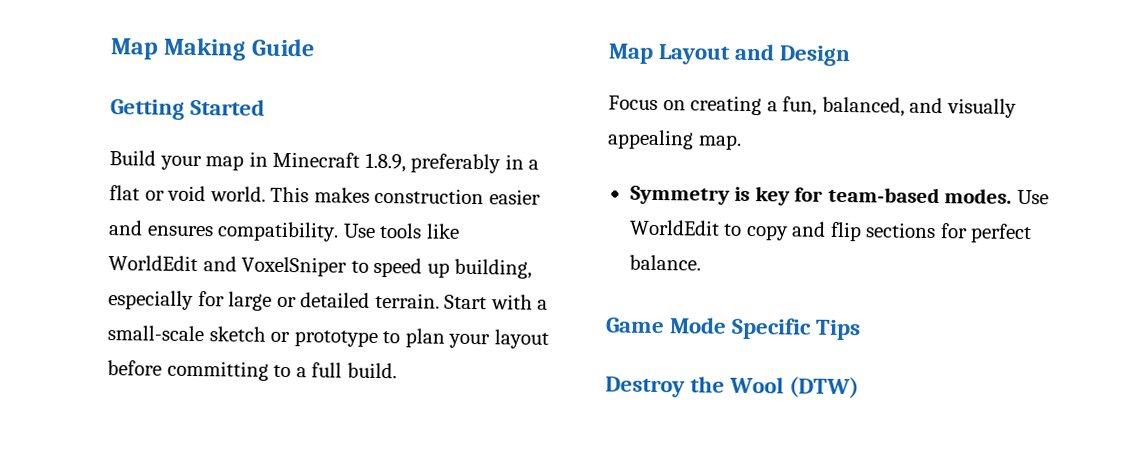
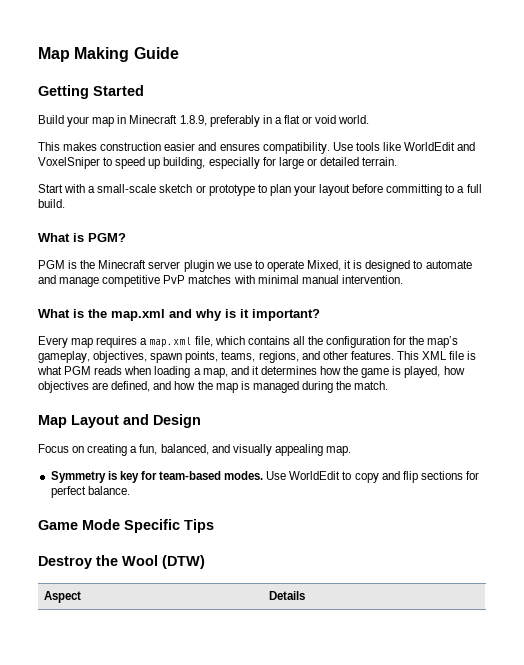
(266, 194) none -> (370, 119) //
(440, 300) none -> (398, 161) //
(397, 370) none -> [38,233,126,242] [38,260,472,272] [38,275,403,287] [38,309,320,321] [38,336,459,348] [38,351,477,363] [37,366,465,378] [38,381,389,393] // What is PGM? // PGM is the Minecraft server plugin we use to operate Mixed, it is designed to automate and manage competitive PvP matches with minimal manual intervention. // What is the map.xml and why is it important? // Every map requires a map.xml file, which contains all the configuration for the map’s gameplay, objectives, spawn points, teams, regions, and other features. This XML file is what PGM reads when loading a map, and it determines how the game is played, how objectives are defined, and how the map is managed during the match.
(860, 387) none -> [44,591,82,603] [269,591,306,600] // Aspect | Details

